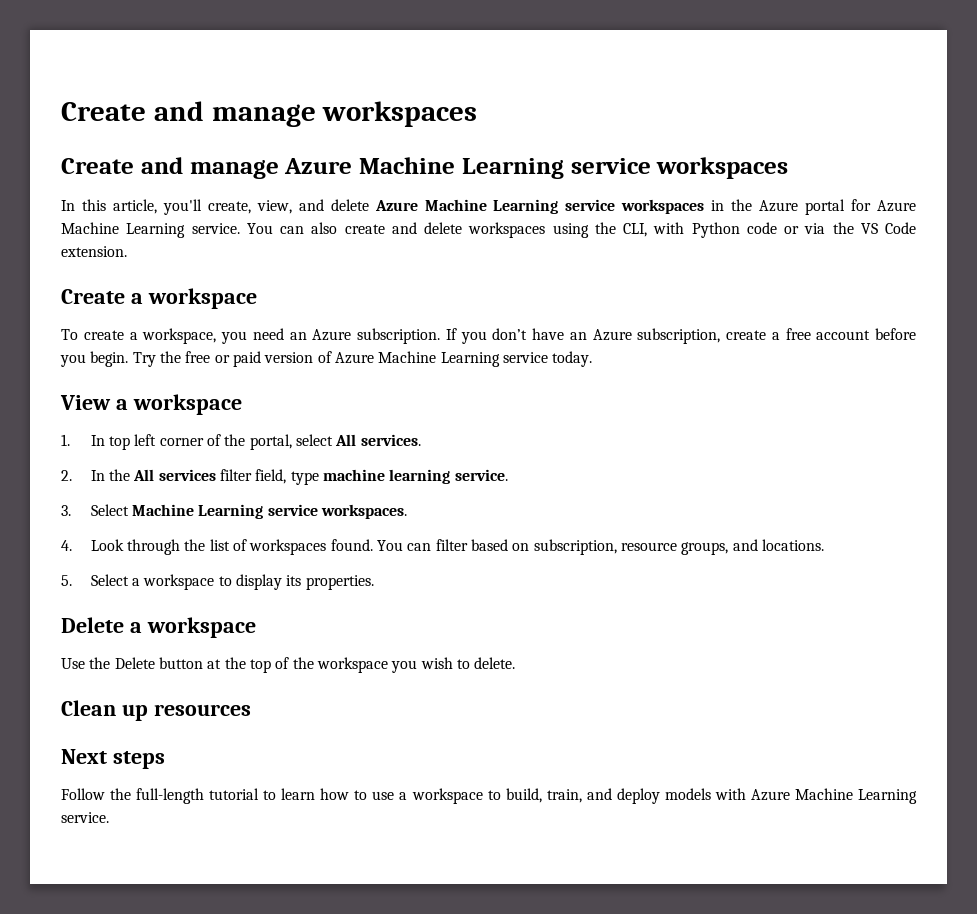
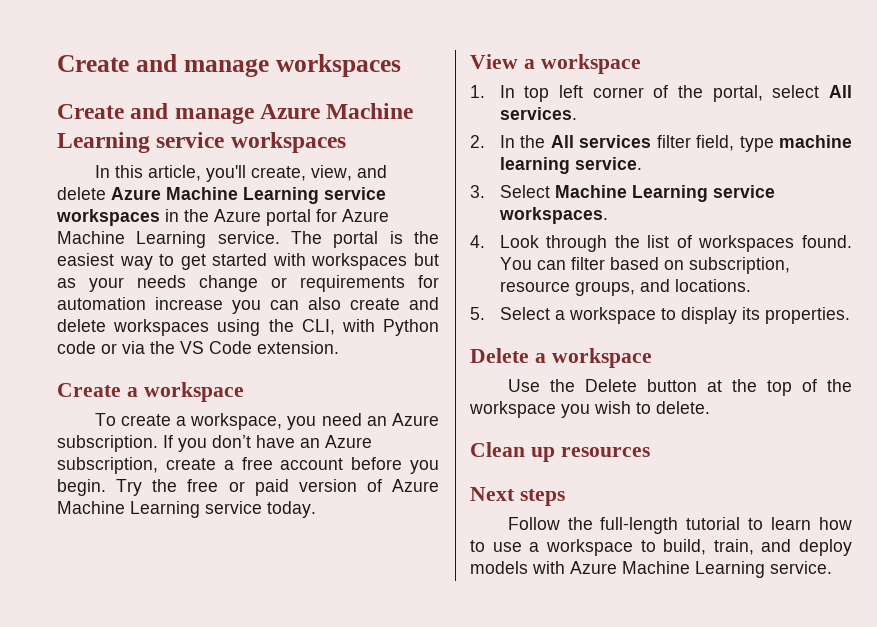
[246,223,273,234] You -> [291,231,439,248] [57,253,439,270] [57,275,439,292] [57,297,261,314] The portal is the easiest way to get started with workspaces but as your needs change or requirements for automation increase you

